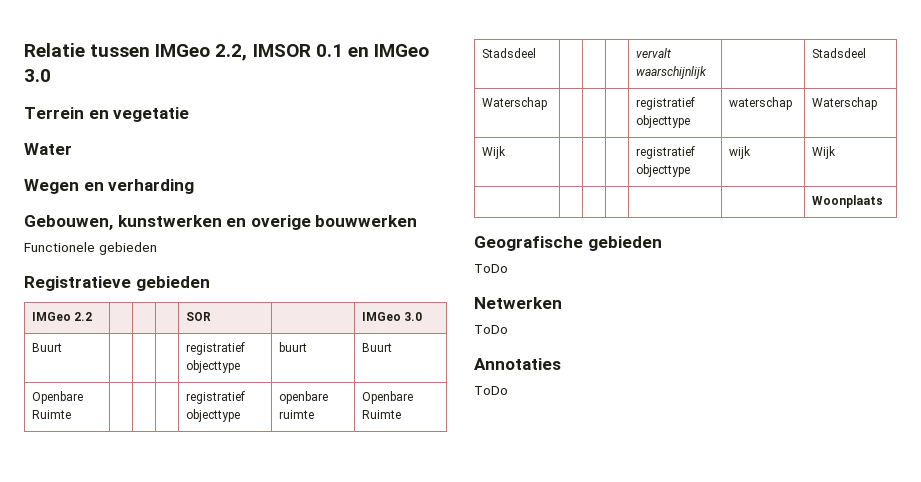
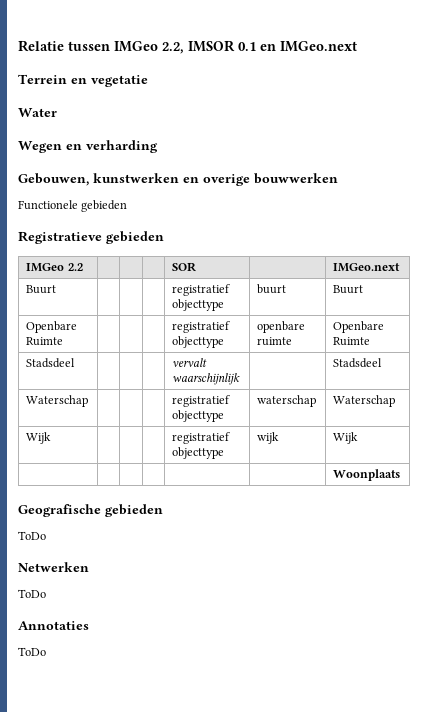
[373,44,429,57] [24,69,51,82] IMGeo 3.0 -> [280,41,357,52] IMGeo.next
[362,312,423,321] IMGeo 3.0 -> [333,263,401,272] IMGeo.next

